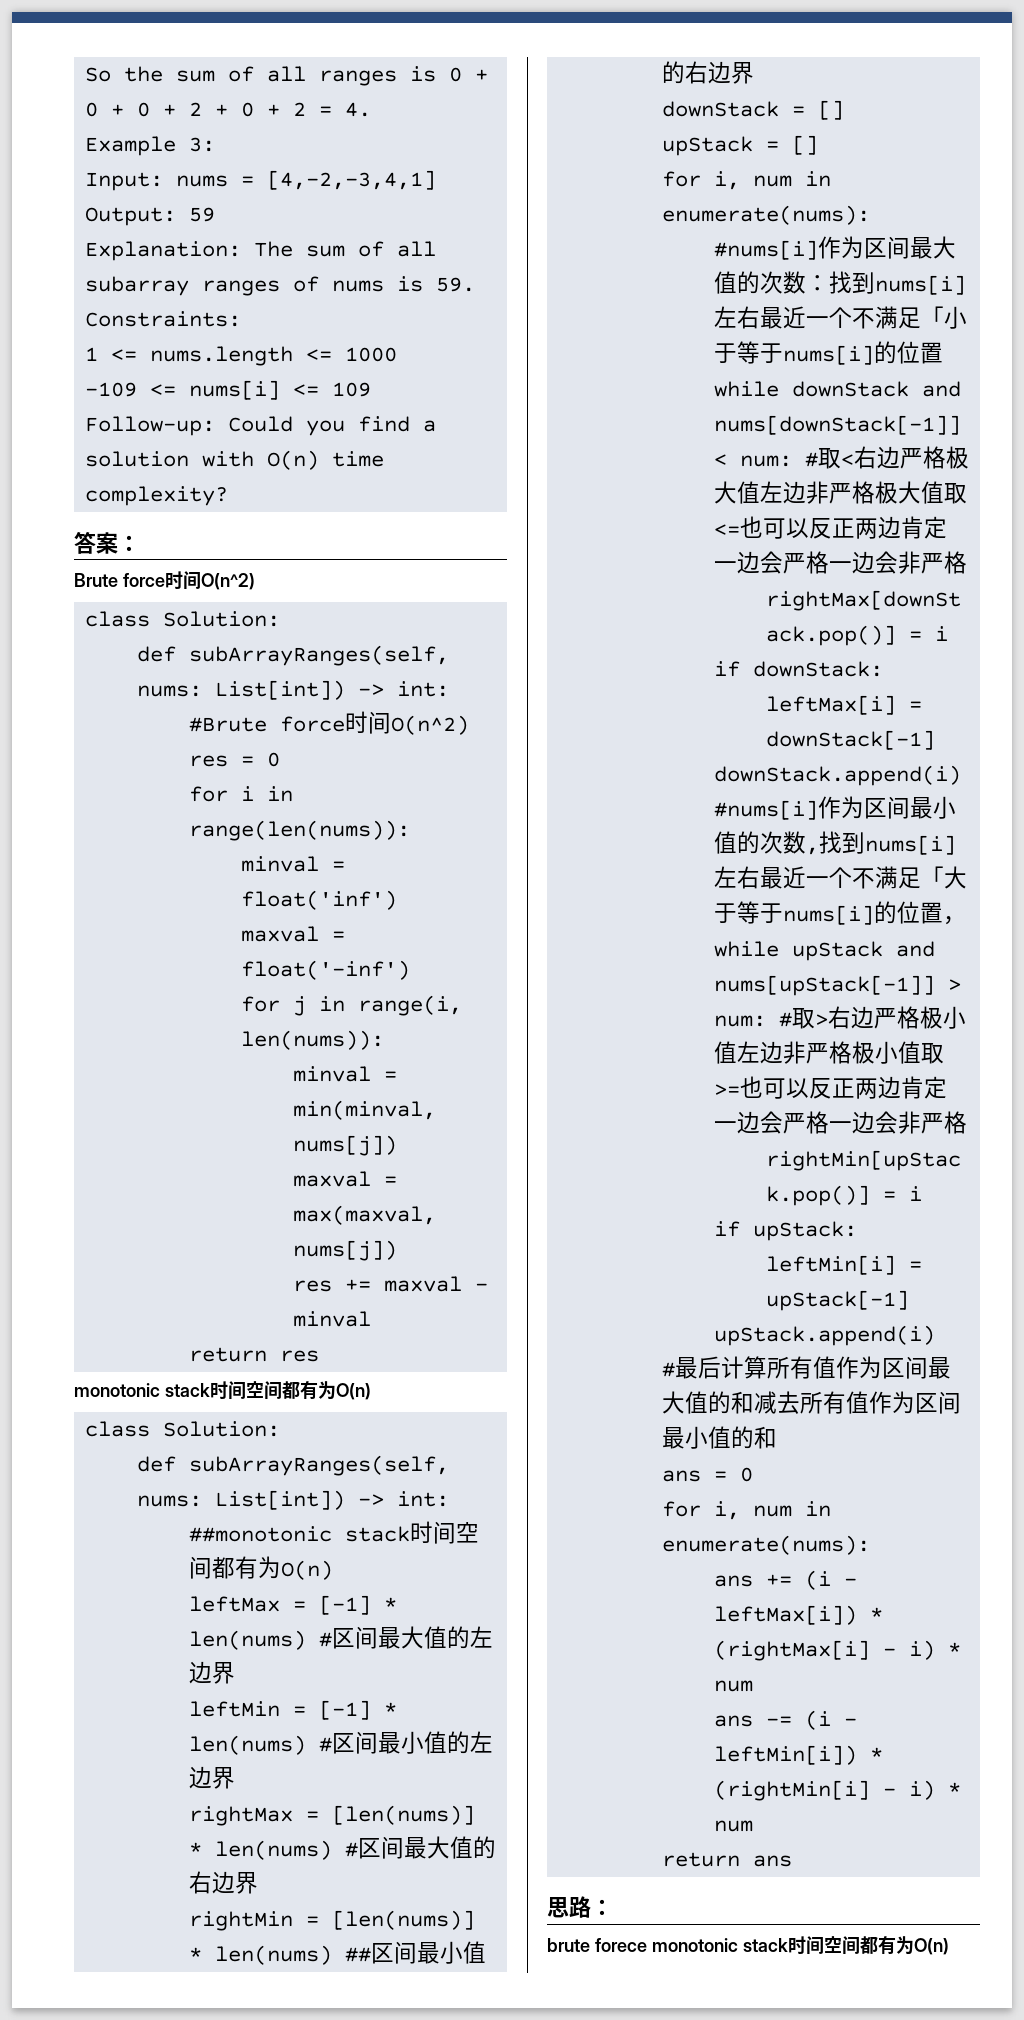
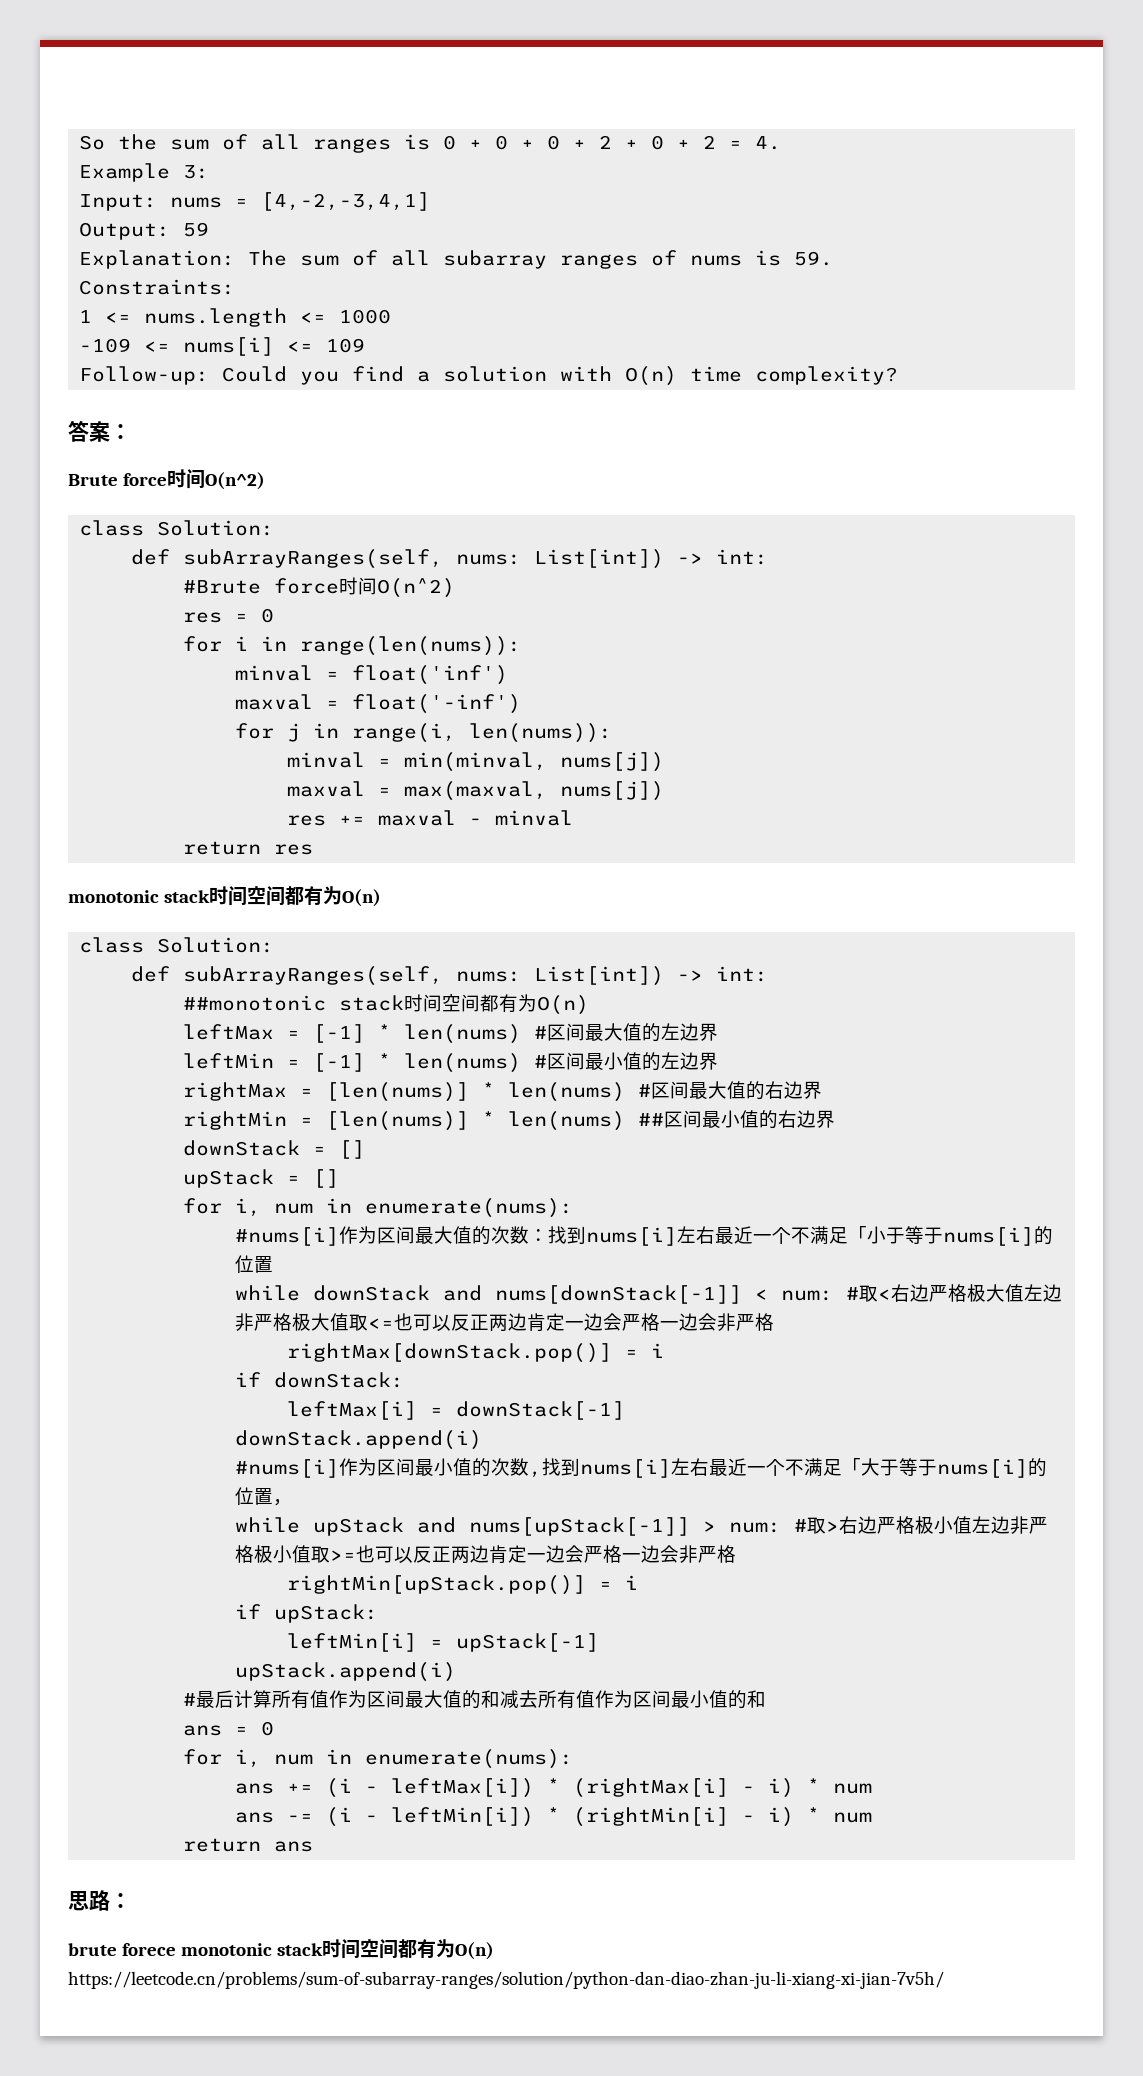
(949, 1946) none -> [68,1971,944,1989] https://leetcode.cn/problems/sum-of-subarray-ranges/solution/python-dan-diao-zhan-ju-li-xiang-xi-jian-7v5h/

